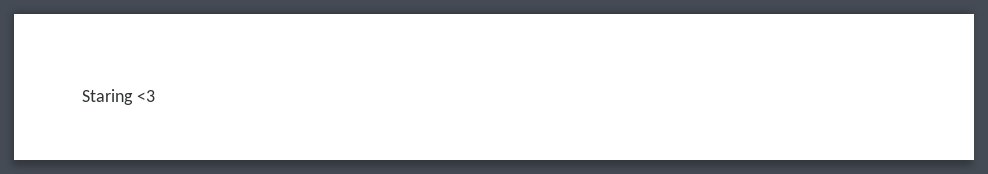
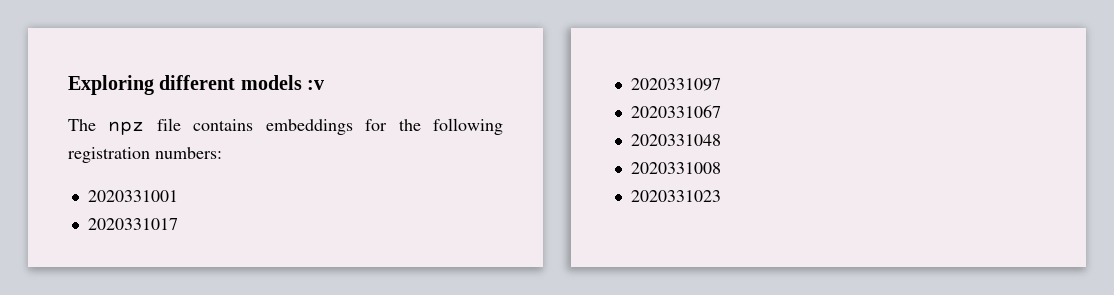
[82,89,155,105] Staring <3 -> [68,75,325,95] [68,118,503,135] [68,147,222,163] [87,190,178,202] [87,218,178,230] [630,78,721,91] [630,105,721,118] [630,134,721,146] [630,162,721,174] [630,190,721,202] Exploring different models :v // The npz file contains embeddings for the following registration numbers: // 2020331001 // 2020331017 // 2020331097 // 2020331067 // 2020331048 // 2020331008 // 2020331023

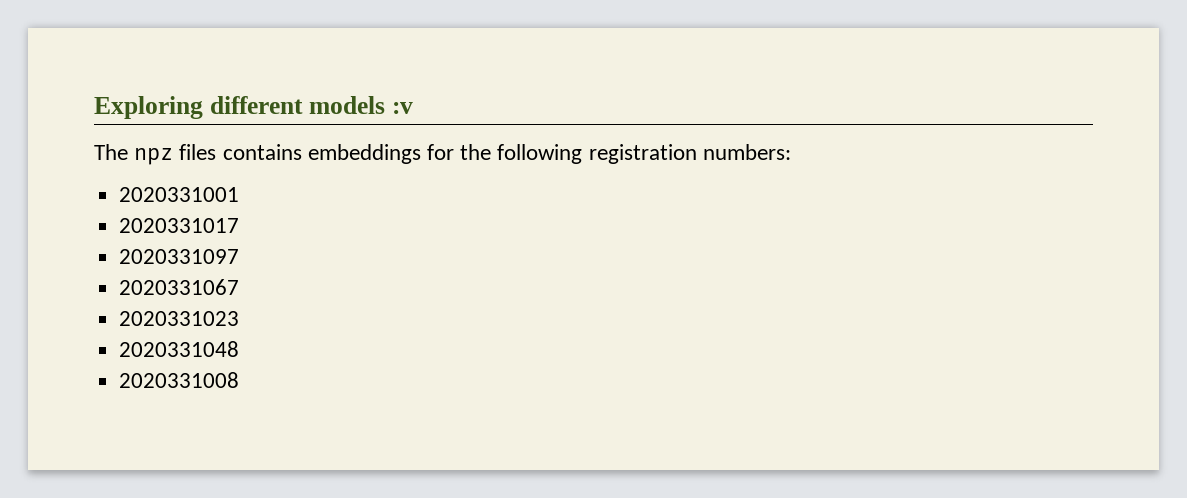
[156,118,181,131] file -> [179,144,217,160] files
(721, 111) none -> [119,311,240,326] // 2020331023
[630,190,721,202] // 2020331023 -> (240, 380) none

